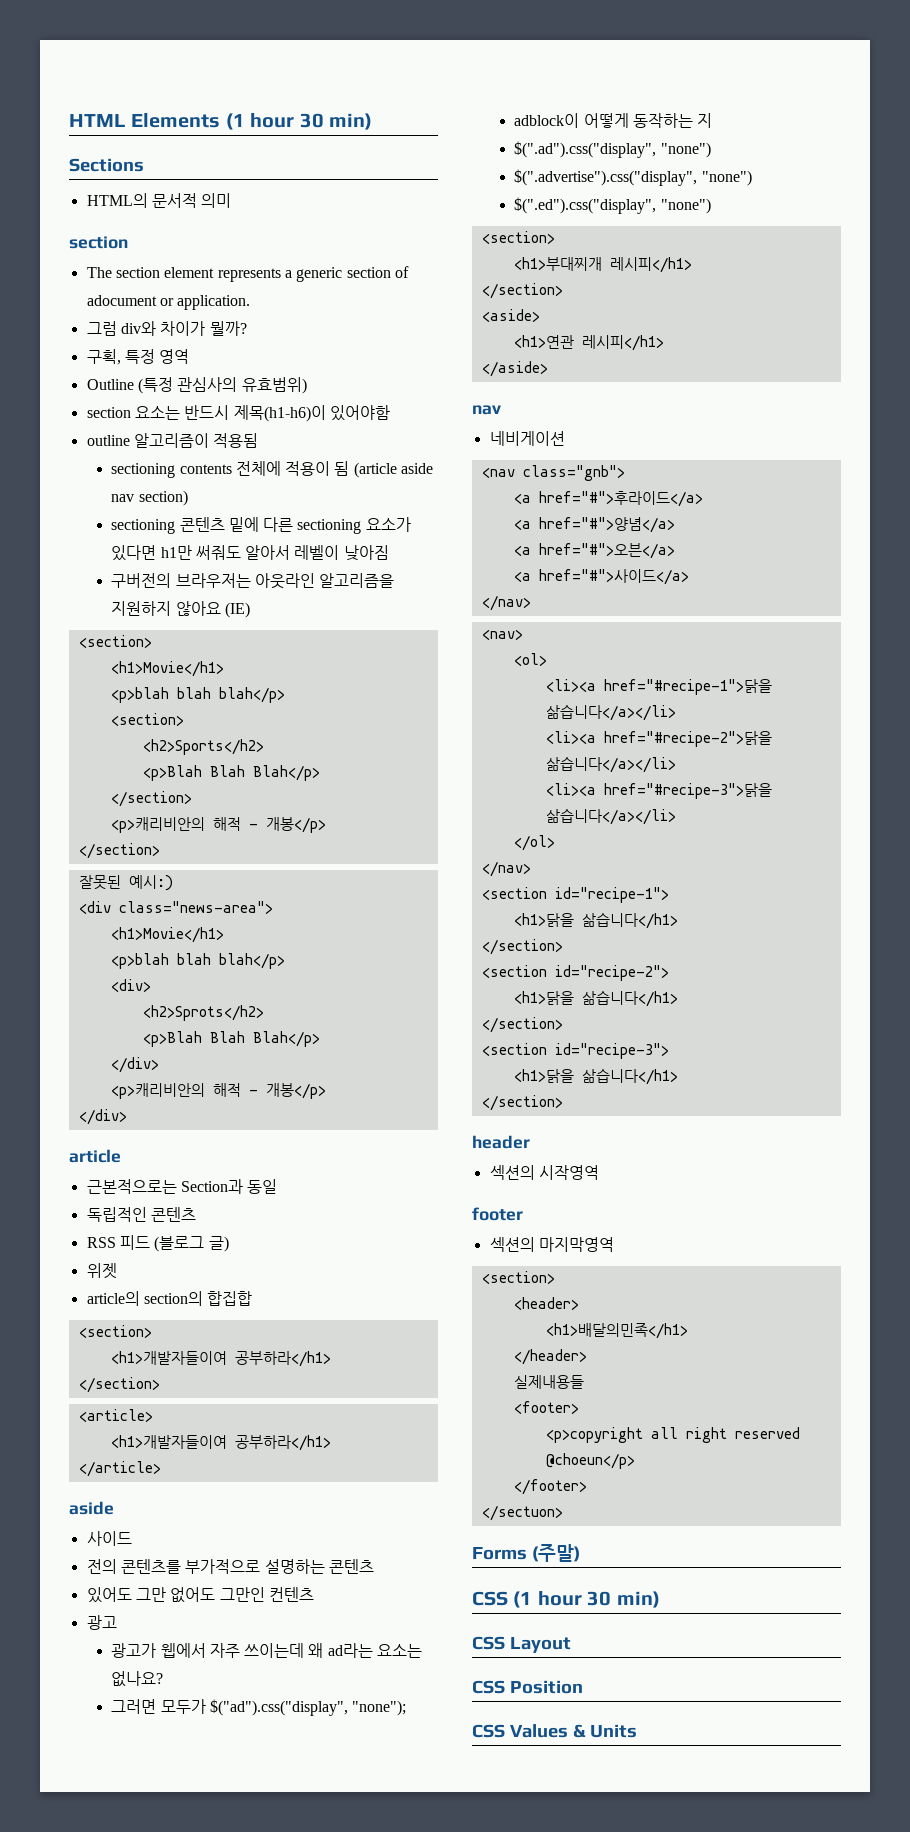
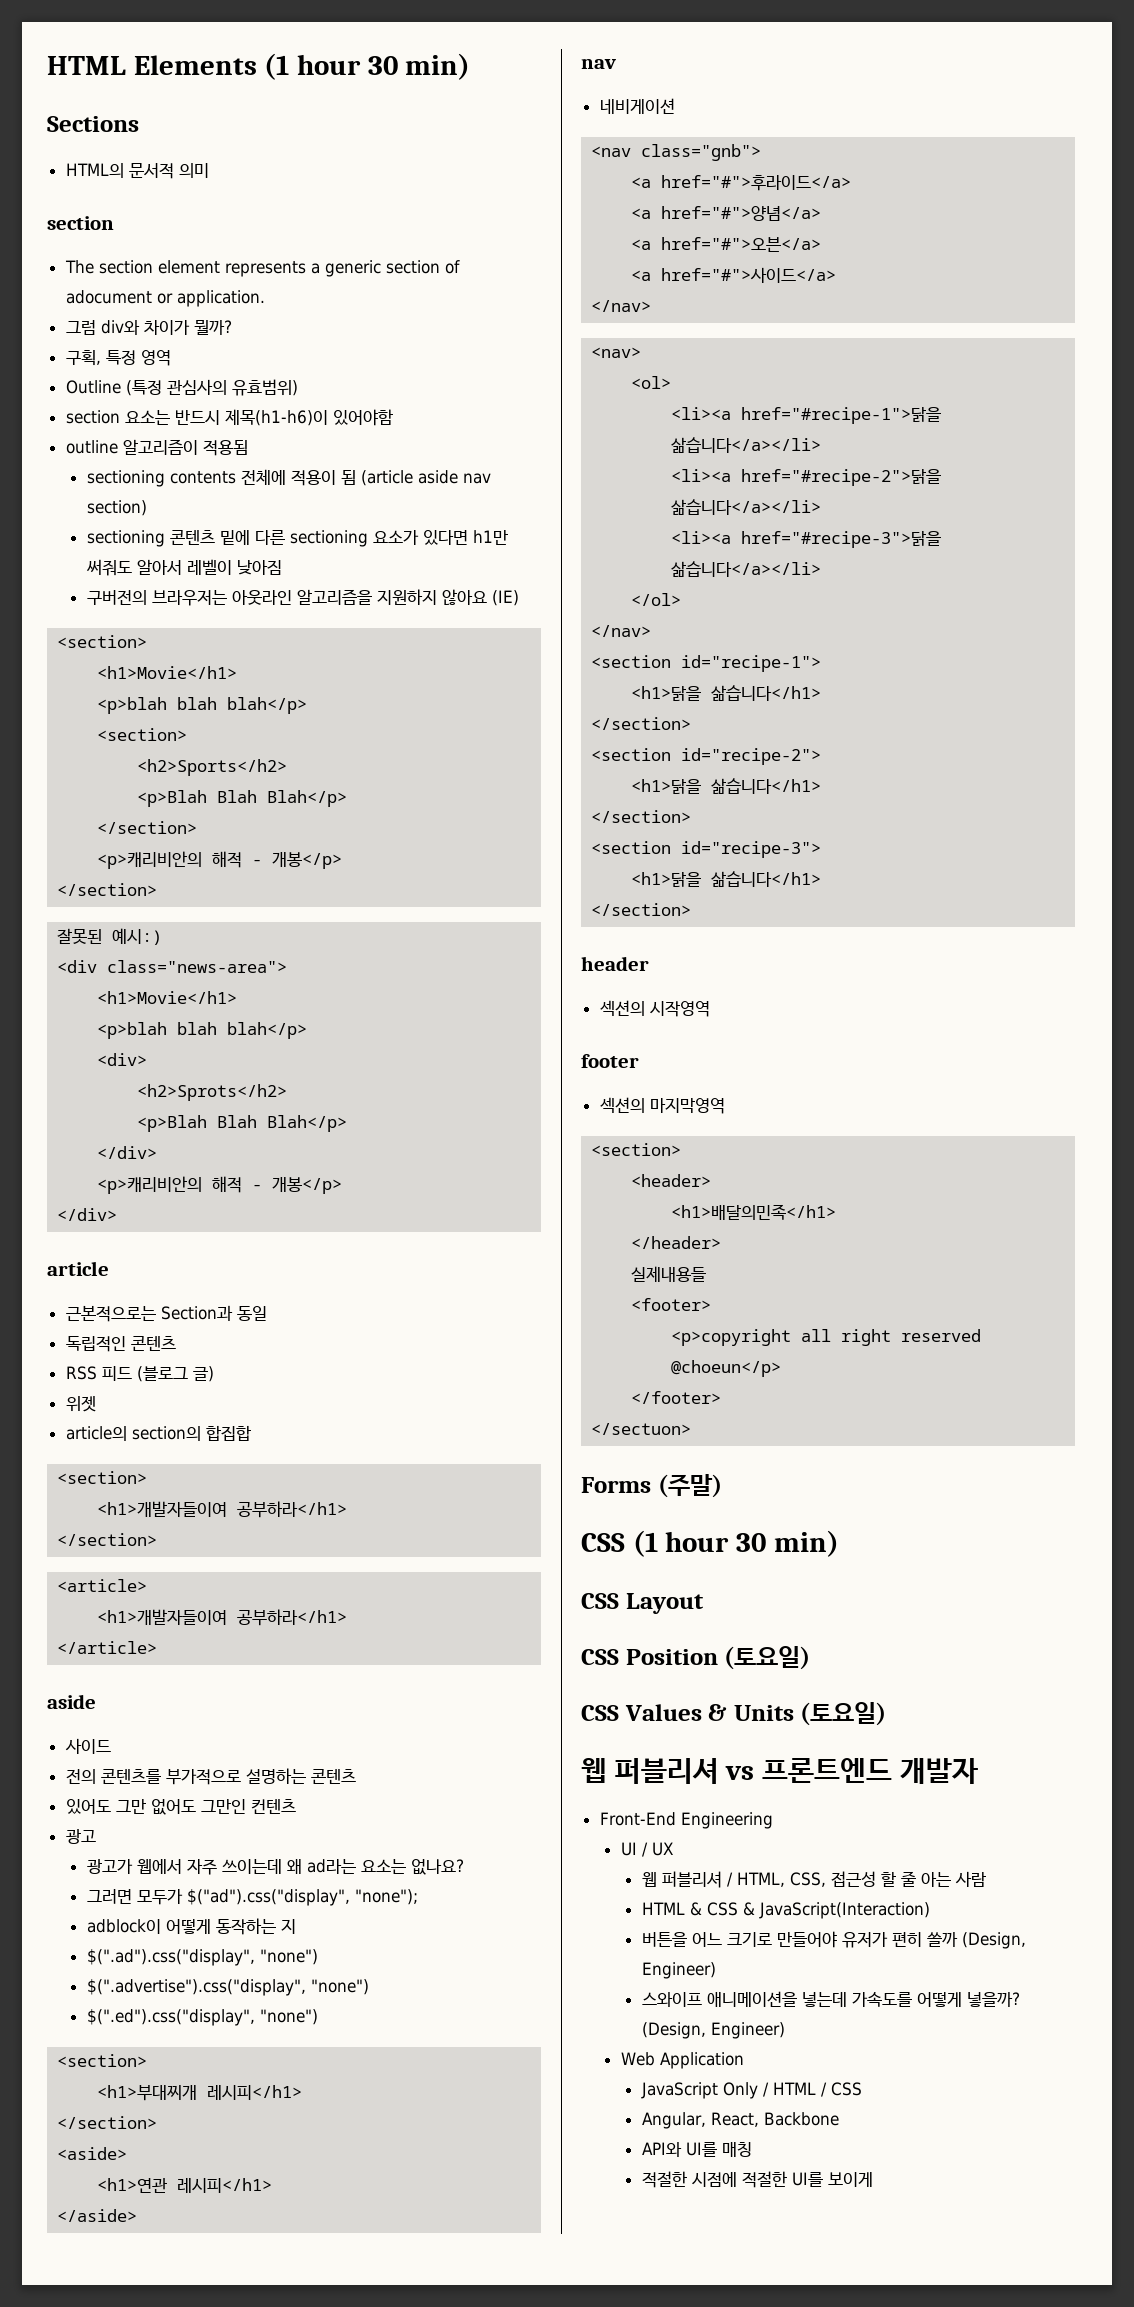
(583, 1687) none -> [724,1646,811,1670] (토요일)
(637, 1731) none -> [800,1702,887,1726] [581,1758,978,1784] [599,1812,773,1829] [620,1842,673,1857] [641,1871,986,1888] [641,1902,930,1919] [641,1931,1026,1949] [641,1962,716,1979] [641,1991,1020,2007] [641,2022,785,2039] [620,2052,744,2069] [640,2082,862,2099] [641,2112,839,2129] [641,2142,752,2157] [641,2171,873,2188] (토요일) // 웹 퍼블리셔 vs 프론트엔드 개발자 // Front-End Engineering // UI / UX // 웹 퍼블리셔 / HTML, CSS, 접근성 할 줄 아는 사람 // HTML & CSS & JavaScript(Interaction) // 버튼을 어느 크기로 만들어야 유저가 편히 쓸까 (Design, Engineer) // 스와이프 애니메이션을 넣는데 가속도를 어떻게 넣을까? (Design, Engineer) // Web Application // JavaScript Only / HTML / CSS // Angular, React, Backbone // API와 UI를 매칭 // 적절한 시점에 적절한 UI를 보이게

